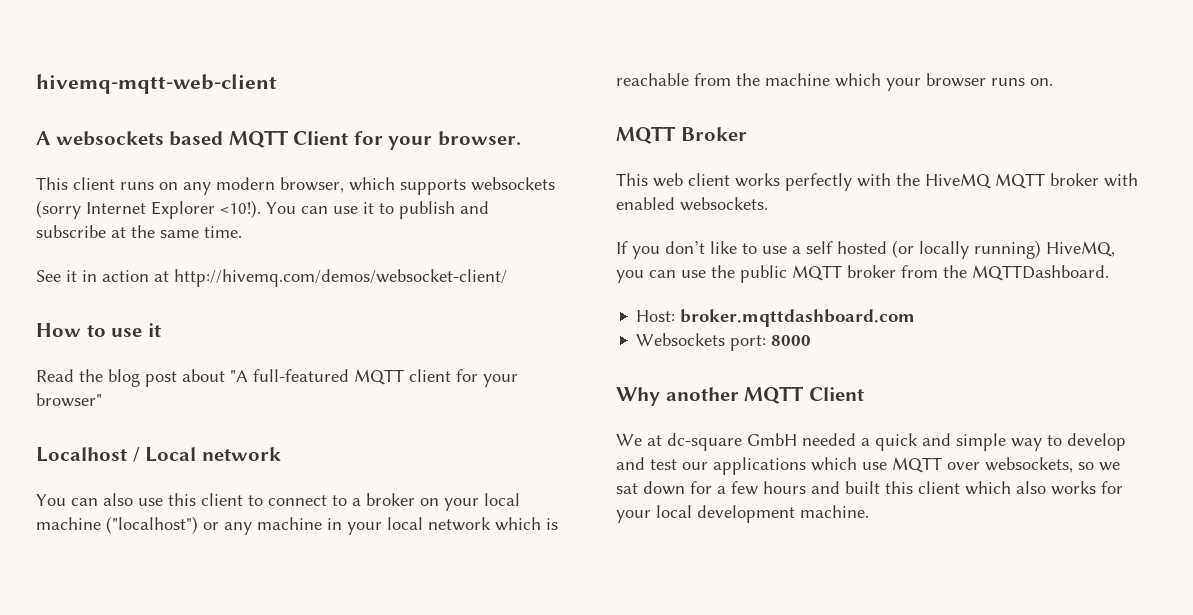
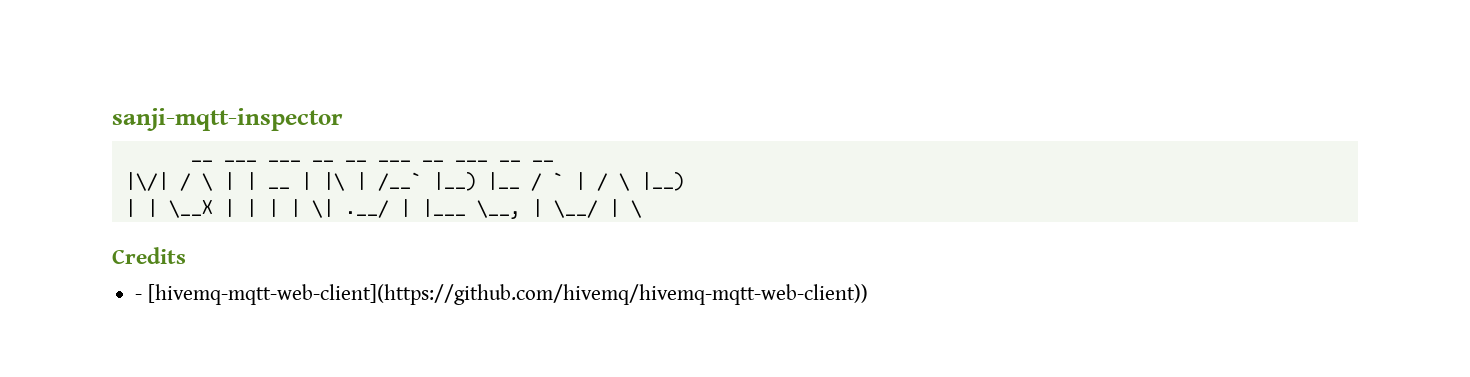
[36,74,277,94] [36,130,521,150] [36,177,555,195] [36,200,489,219] [36,225,242,238] [36,269,507,287] [36,323,161,337] [36,369,518,387] [36,393,102,407] [36,447,281,462] [36,493,520,511] [36,516,558,535] [616,73,1053,91] [616,126,747,144] [616,173,1138,191] [616,197,768,211] [616,240,1115,259] [616,265,1109,283] [636,309,916,327] [636,333,812,351] [616,386,864,406] [616,433,1126,451] [616,457,1120,475] [616,481,1123,495] [616,505,869,523] hivemq-mqtt-web-client // A websockets based MQTT Client for your browser. // This client runs on any modern browser, which supports websockets (sorry Internet Explorer <10!). You can use it to publish and subscribe at the same time. // See it in action at http://hivemq.com/demos/websocket-client/ // How to use it // Read the blog post about "A full-featured MQTT client for your browser" // Localhost / Local network // You can also use this client to connect to a broker on your local machine ("localhost") or any machine in your local network which is reachable from the machine which your browser runs on. // MQTT Broker // This web client works perfectly with the HiveMQ MQTT broker with enabled websockets. // If you don’t like to use a self hosted (or locally running) HiveMQ, you can use the public MQTT broker from the MQTTDashboard. // Host: broker.mqttdashboard.com // Websockets port: 8000 // Why another MQTT Client // We at dc-square GmbH needed a quick and simple way to develop and test our applications which use MQTT over websockets, so we sat down for a few hours and built this client which also works for your local development machine. -> [112,108,343,131] [190,160,554,162] [124,172,684,191] [124,199,642,219] [112,247,186,264] [135,284,868,305] sanji-mqtt-inspector // __ ___ ___ __ __ ___ __ ___ __ __ // |\/| / \ | | __ | |\ | /__` |__) |__ / ` | / \ |__) // | | \__X | | | | \| .__/ | |___ \__, | \__/ | \ // Credits // - [hivemq-mqtt-web-client](https://github.com/hivemq/hivemq-mqtt-web-client))

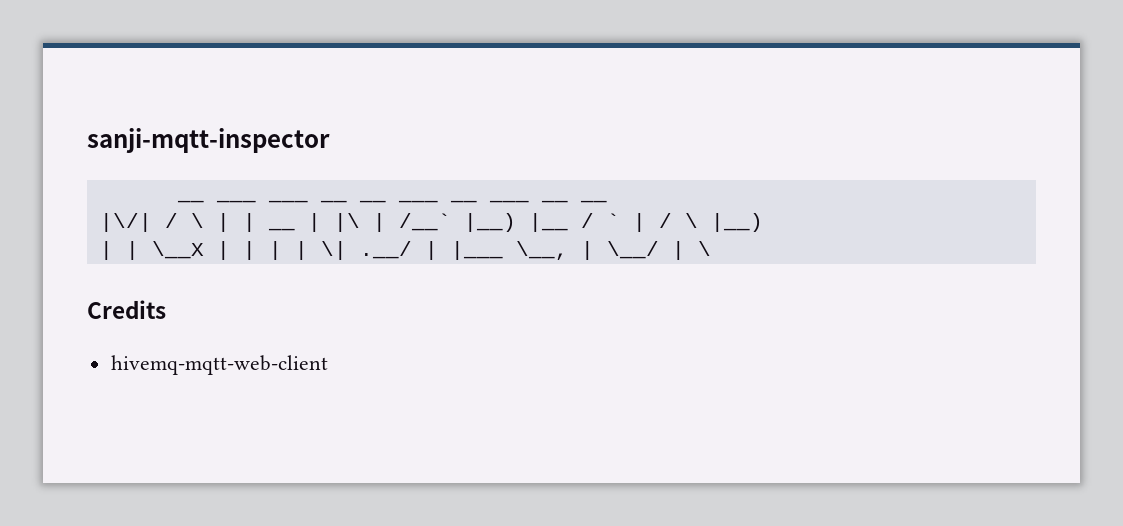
[135,284,868,305] - [hivemq-mqtt-web-client](https://github.com/hivemq/hivemq-mqtt-web-client)) -> [110,355,328,375] hivemq-mqtt-web-client

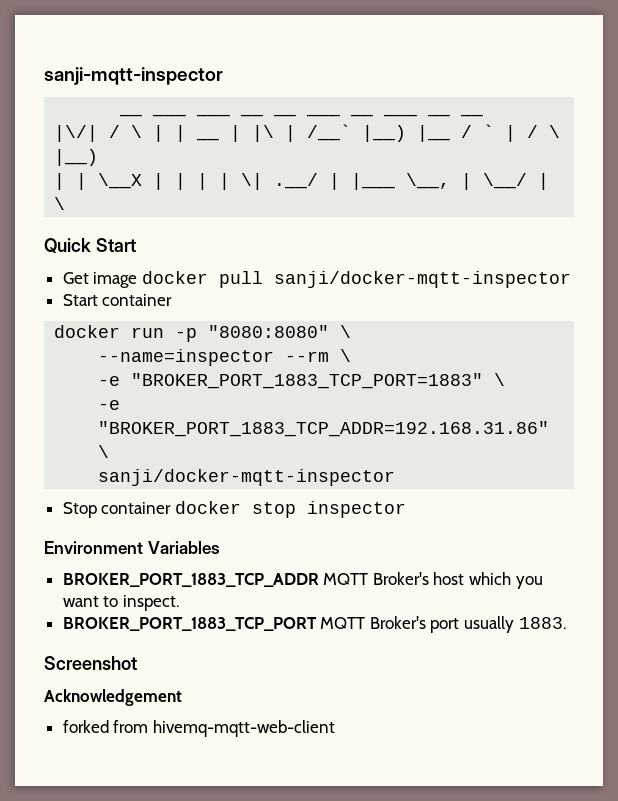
[87,300,166,319] Credits // -> [44,238,136,253] [62,271,571,288] [62,294,173,306] [54,325,352,342] [98,349,352,366] [98,373,506,389] [98,400,121,410] [98,421,550,437] [98,445,110,458] [98,469,396,486] [62,501,406,518] [44,541,220,554] [62,572,543,589] [62,595,179,611] [62,616,566,633] [44,656,137,670] [44,689,182,706] [62,720,149,733] Quick Start // Get image docker pull sanji/docker-mqtt-inspector // Start container // docker run -p "8080:8080" \ // --name=inspector --rm \ // -e "BROKER_PORT_1883_TCP_PORT=1883" \ // -e "BROKER_PORT_1883_TCP_ADDR=192.168.31.86" \ // sanji/docker-mqtt-inspector // Stop container docker stop inspector // Environment Variables // BROKER_PORT_1883_TCP_ADDR MQTT Broker's host which you want to inspect. // BROKER_PORT_1883_TCP_PORT MQTT Broker's port usually 1883. // Screenshot // Acknowledgement // forked from

